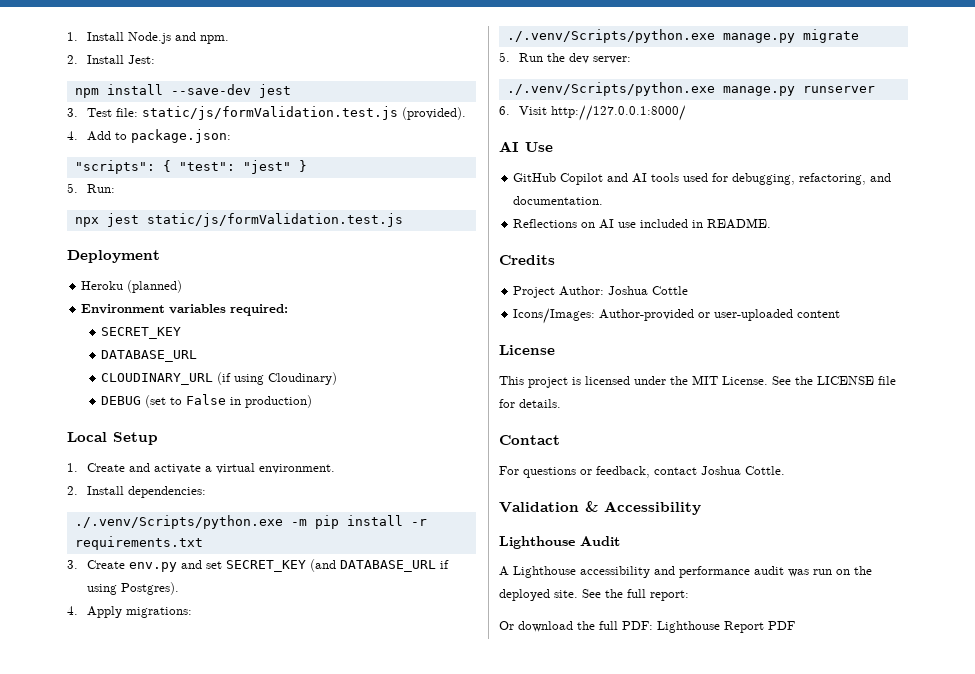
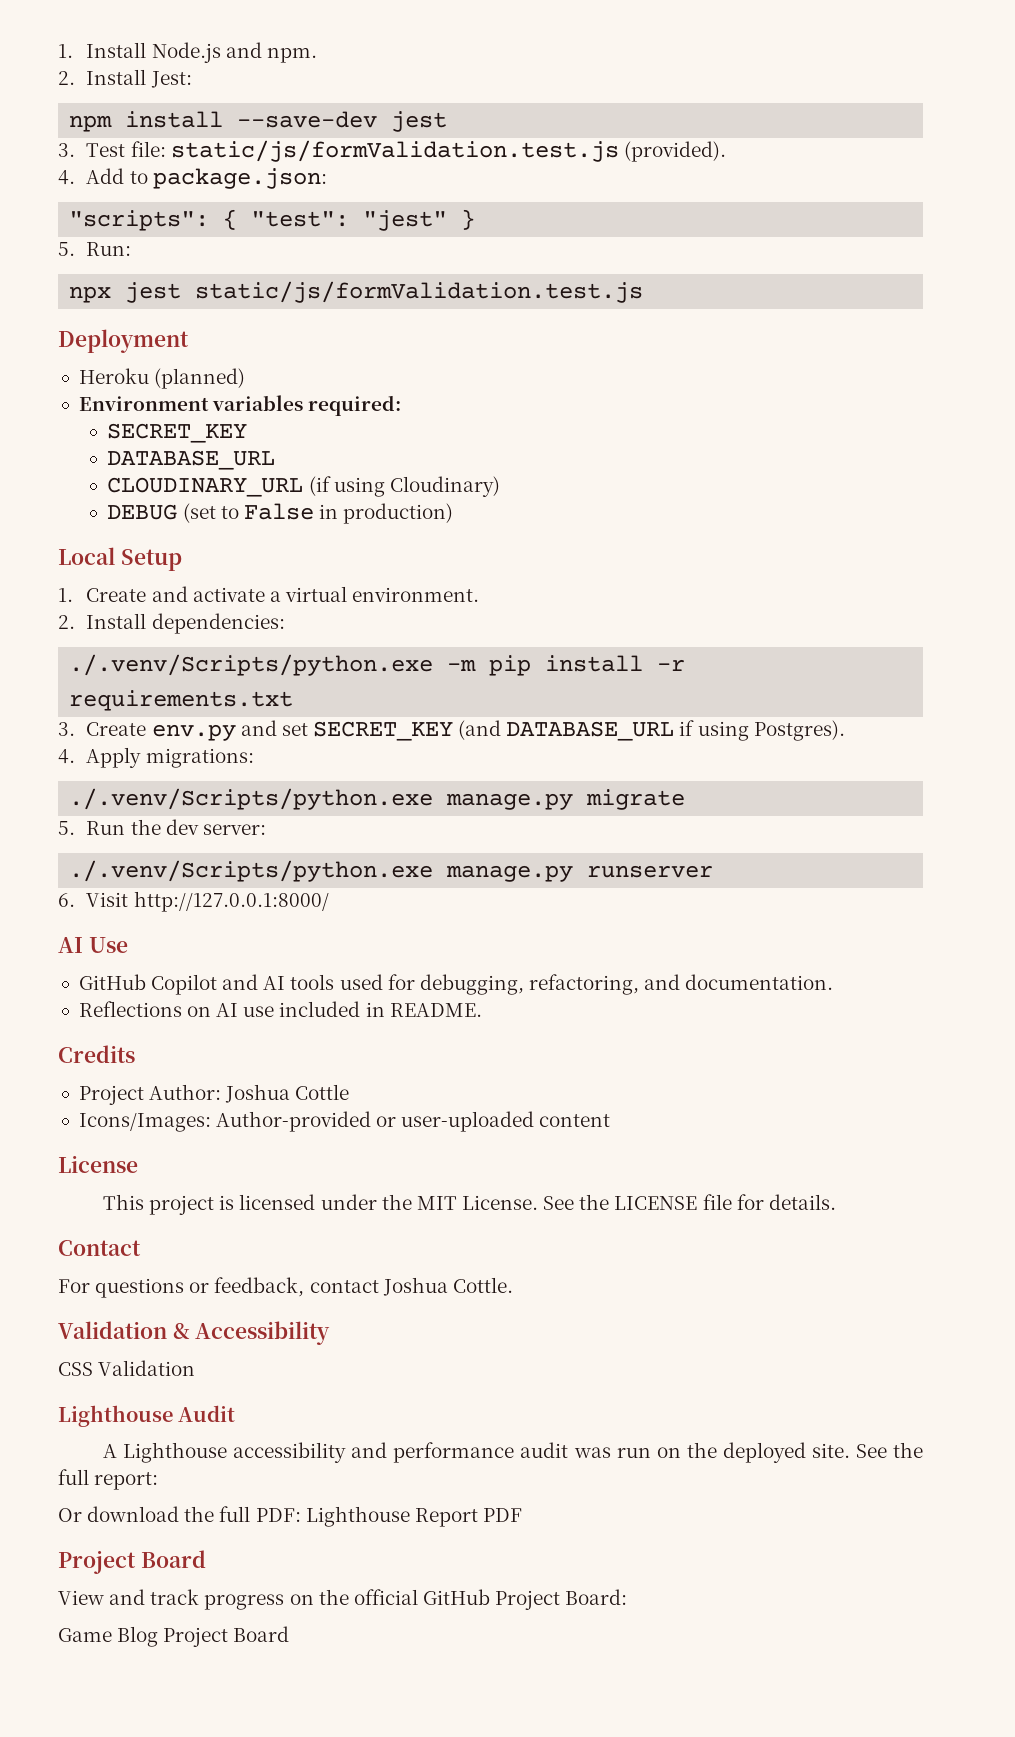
(701, 508) none -> [58,1360,196,1376] // CSS Validation
(795, 625) none -> [58,1550,206,1574] [58,1589,628,1610] [58,1626,290,1647] // Project Board // View and track progress on the official GitHub Project Board: // Game Blog Project Board

